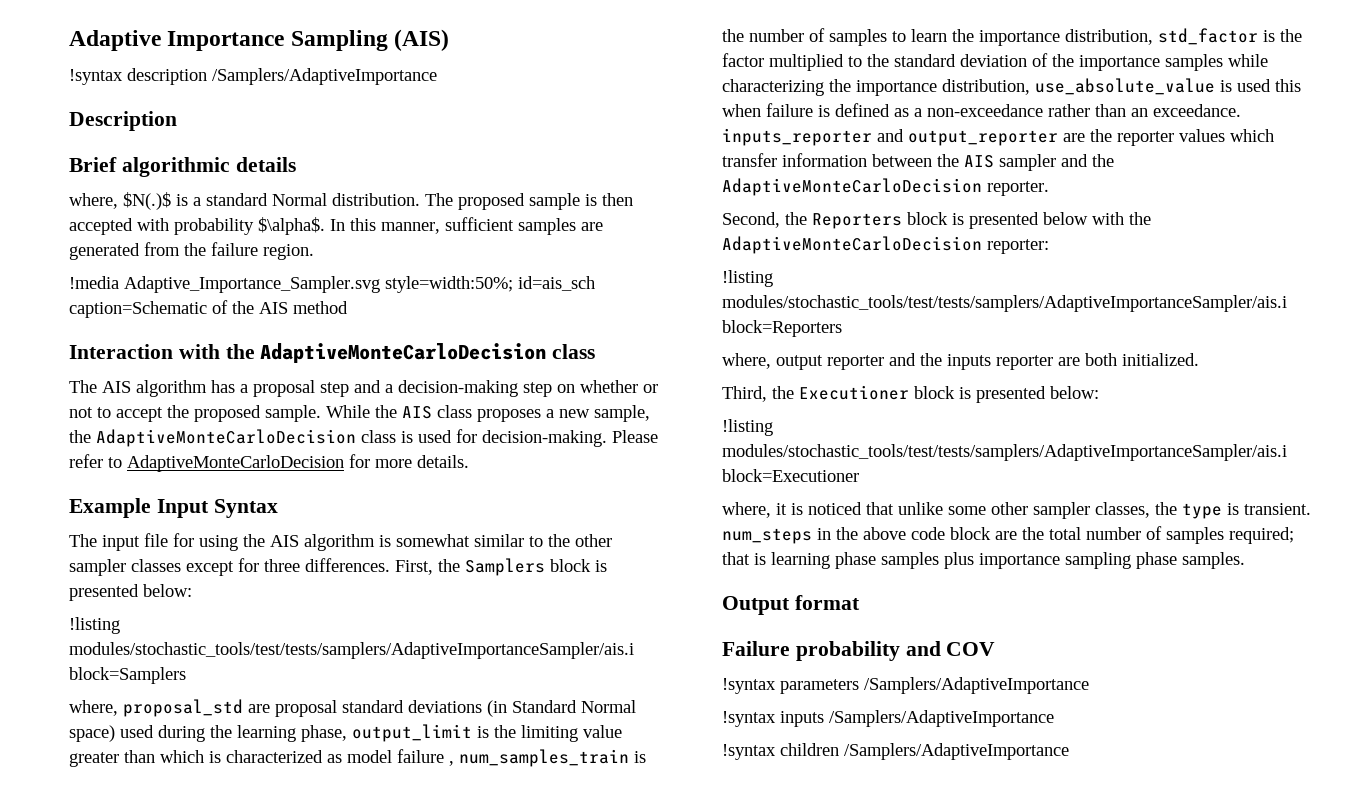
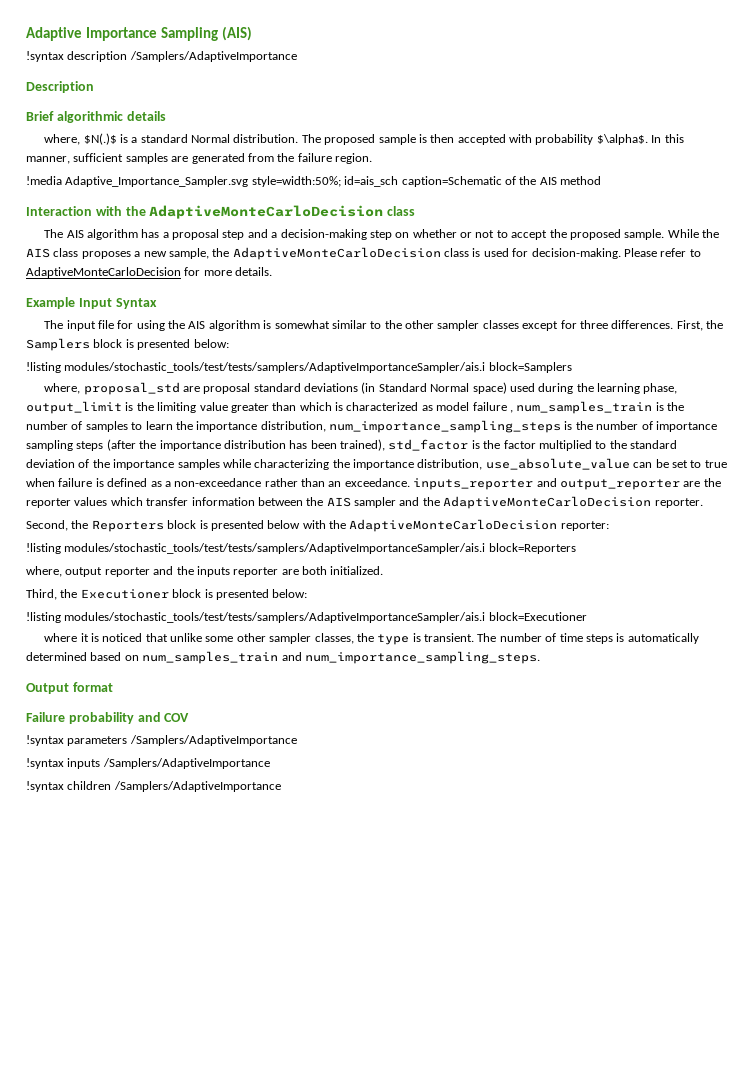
(1153, 37) none -> [329,420,717,433] [26,439,385,451] num_importance_sampling_steps is the number of importance sampling steps (after the importance distribution has been trained),
[1220,79,1301,92] is used this -> [633,459,727,468] can be set to true
[722,502,771,518] where, -> [44,633,78,642] where
[722,526,1294,544] [722,552,1245,569] num_steps in the above code block are the total number of samples required; that is learning phase samples plus importance sampling phase samples. -> [477,633,699,644] [26,651,540,664] The number of time steps is automatically determined based on num_samples_train and num_importance_sampling_steps.

